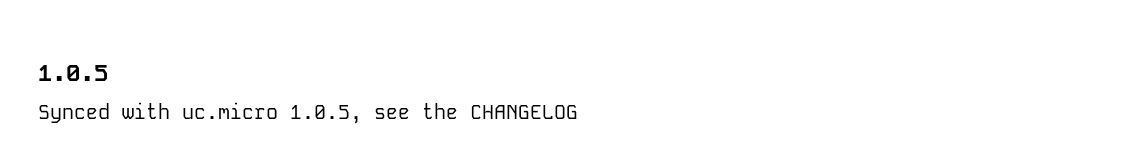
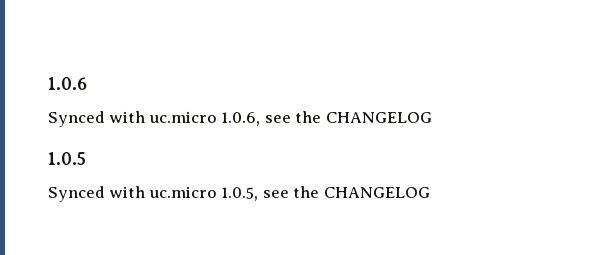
(38, 73) none -> [48,77,87,90] [48,111,432,127] 1.0.6 // Synced with uc.micro 1.0.6, see the CHANGELOG //

